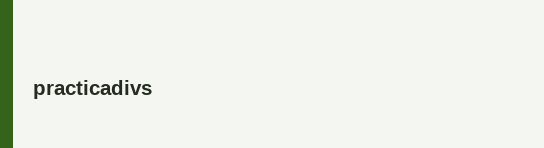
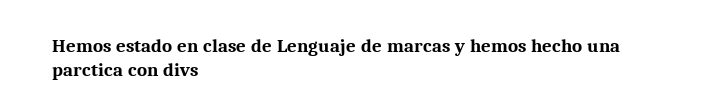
[33,80,152,99] practicadivs -> [52,39,620,56] [52,63,198,80] Hemos estado en clase de Lenguaje de marcas y hemos hecho una parctica con divs

